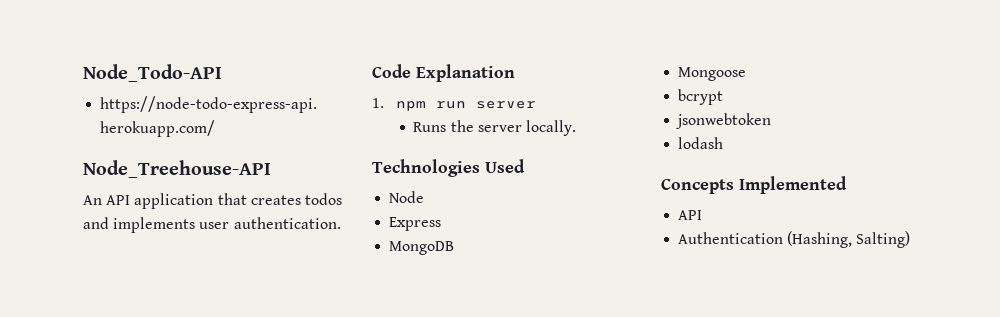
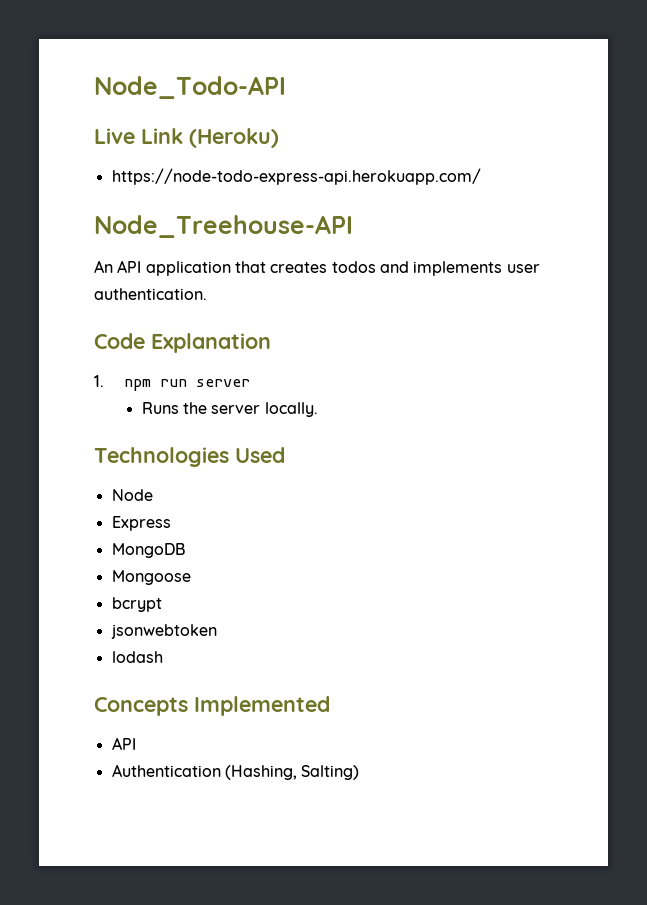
(222, 73) none -> [94,128,279,148] // Live Link (Heroku)

